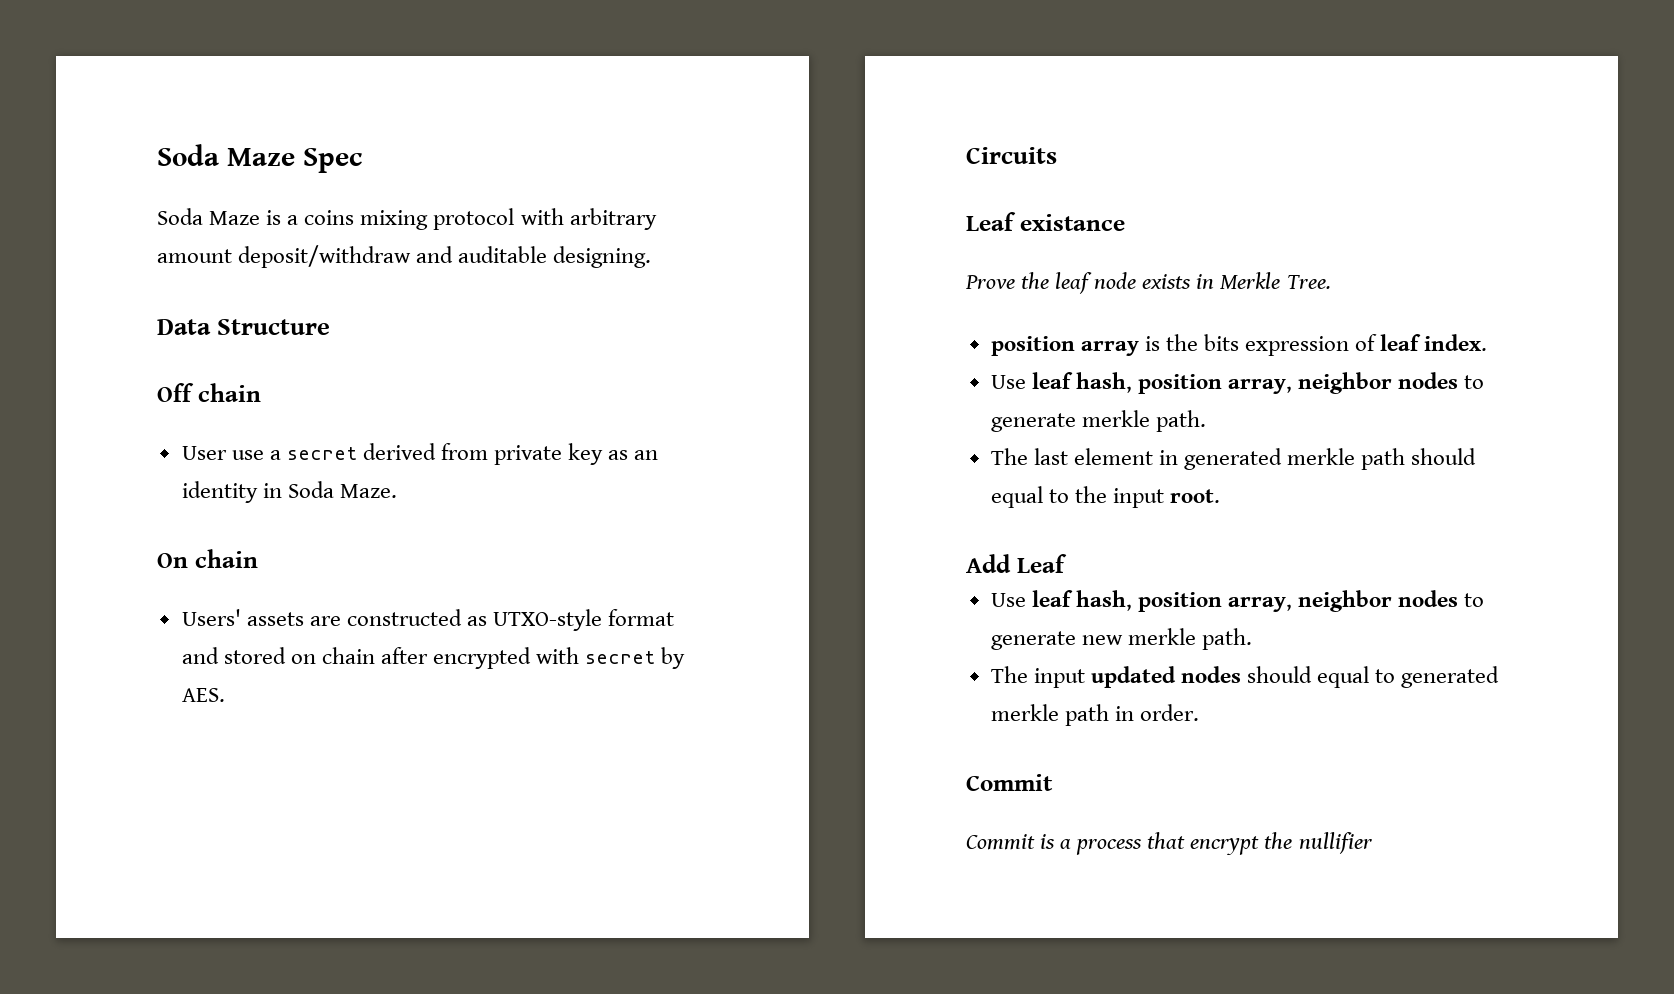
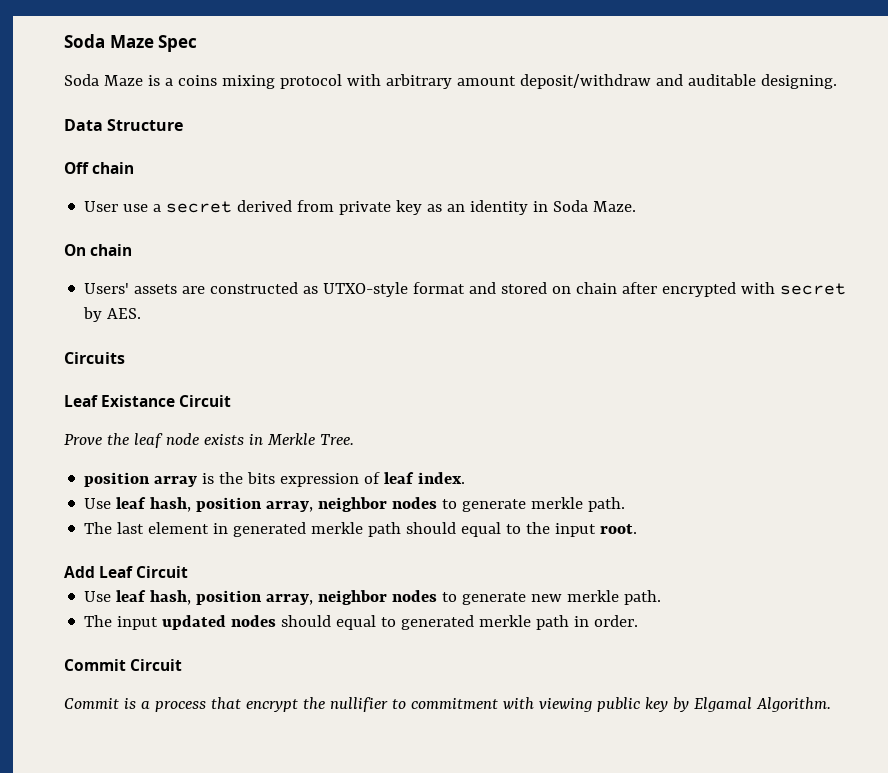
[1019,214,1125,231] existance -> [101,395,232,407] Existance Circuit
(1067, 563) none -> [136,566,189,578] Circuit
(1053, 782) none -> [130,659,183,671] Circuit
(1373, 843) none -> [391,697,831,712] to commitment with viewing public key by Elgamal Algorithm.

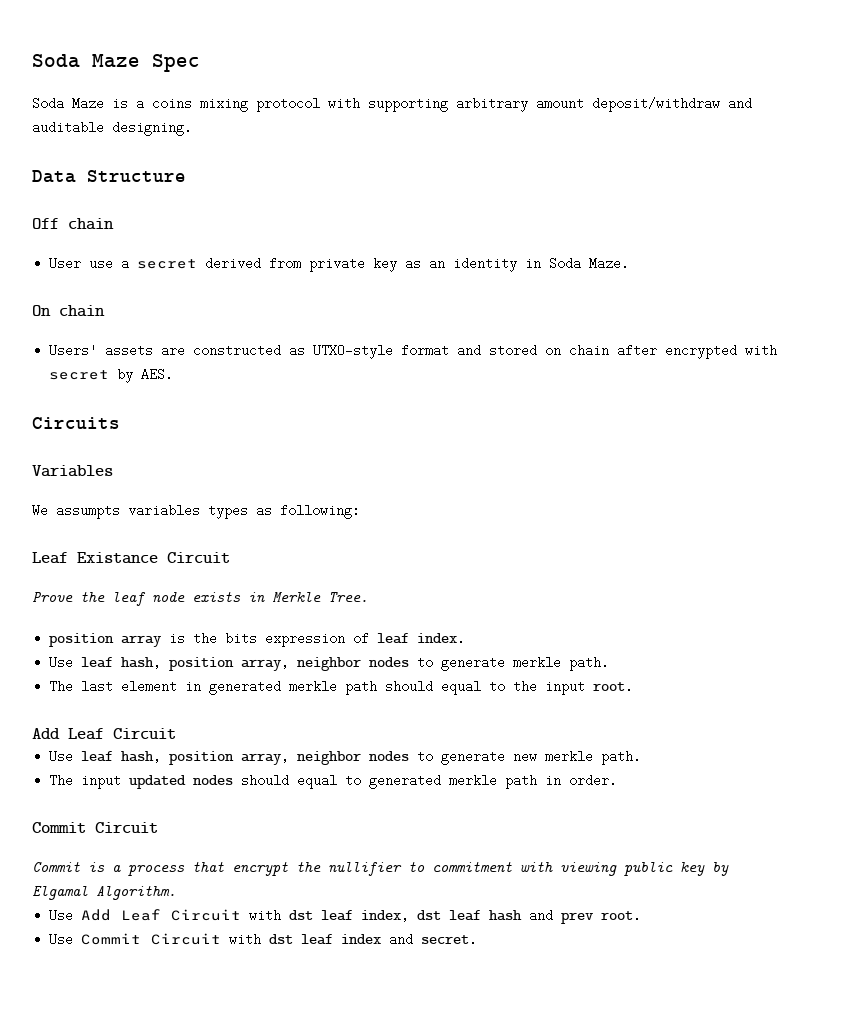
(381, 80) none -> [368,99,448,112] supporting
(125, 358) none -> [32,465,113,477] [32,504,360,519] // Variables // We assumpts variables types as following:
(831, 704) none -> [49,909,642,924] [49,933,478,946] // Use Add Leaf Circuit with dst leaf index, dst leaf hash and prev root. // Use Commit Circuit with dst leaf index and secret.

